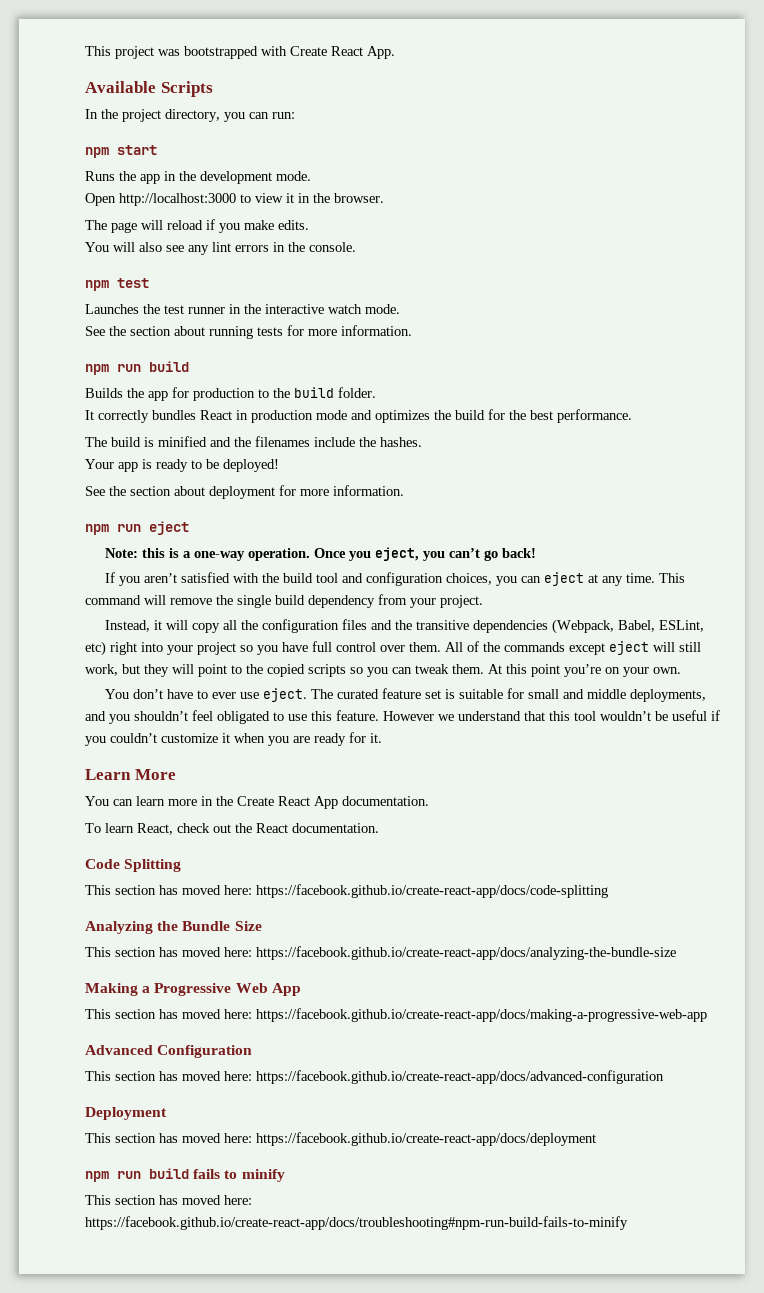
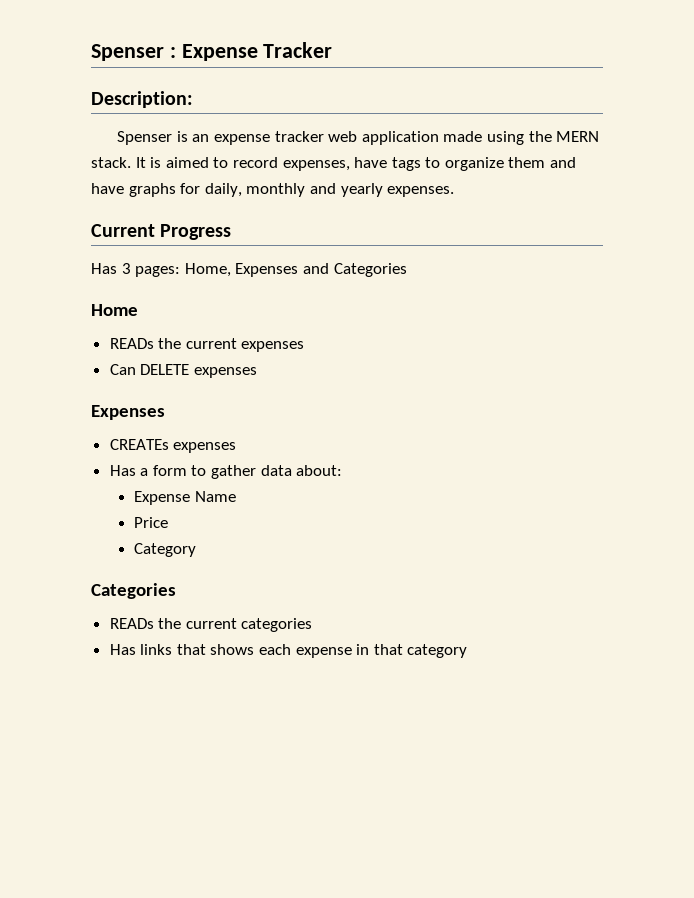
[85,46,395,59] [85,81,213,97] [85,109,295,122] [85,145,157,158] [85,171,311,184] [85,193,384,206] [85,219,309,233] [85,242,356,255] [85,278,149,291] [85,304,400,314] [85,325,412,339] [85,361,189,375] [85,387,376,401] [85,409,632,423] [85,436,422,447] [85,459,279,472] [85,485,404,499] [85,521,189,535] [105,547,537,561] [105,572,686,586] [85,594,483,608] [105,619,705,634] [85,641,701,656] [85,664,681,677] [105,688,707,702] [85,710,720,724] [85,732,382,746] [85,769,176,780] [85,796,429,809] [85,823,379,835] [85,859,182,872] [85,884,608,898] [85,921,262,934] [85,946,676,960] [85,983,301,996] [85,1008,707,1022] [85,1045,253,1058] [85,1070,664,1084] [85,1107,167,1120] [85,1132,596,1146] [85,1168,285,1182] [85,1195,252,1205] [85,1216,628,1230] This project was bootstrapped with Create React App. // Available Scripts // In the project directory, you can run: // npm start // Runs the app in the development mode. // Open http://localhost:3000 to view it in the browser. // The page will reload if you make edits. // You will also see any lint errors in the console. // npm test // Launches the test runner in the interactive watch mode. // See the section about running tests for more information. // npm run build // Builds the app for production to the build folder. // It correctly bundles React in production mode and optimizes the build for the best performance. // The build is minified and the filenames include the hashes. // Your app is ready to be deployed! // See the section about deployment for more information. // npm run eject // Note: this is a one-way operation. Once you eject, you can’t go back! // If you aren’t satisfied with the build tool and configuration choices, you can eject at any time. This command will remove the single build dependency from your project. // Instead, it will copy all the configuration files and the transitive dependencies (Webpack, Babel, ESLint, etc) right into your project so you have full control over them. All of the commands except eject will still work, but they will point to the copied scripts so you can tweak them. At this point you’re on your own. // You don’t have to ever use eject. The curated feature set is suitable for small and middle deployments, and you shouldn’t feel obligated to use this feature. However we understand that this tool wouldn’t be useful if you couldn’t customize it when you are ready for it. // Learn More // You can learn more in the Create React App documentation. // To learn React, check out the React documentation. // Code Splitting // This section has moved here: https://facebook.github.io/create-react-app/docs/code-splitting // Analyzing the Bundle Size // This section has moved here: https://facebook.github.io/create-react-app/docs/analyzing-the-bundle-size // Making a Progressive Web App // This section has moved here: https://facebook.github.io/create-react-app/docs/making-a-progressive-web-app // Advanced Configuration // This section has moved here: https://facebook.github.io/create-react-app/docs/advanced-configuration // Deployment // This section has moved here: https://facebook.github.io/create-react-app/docs/deployment // npm run build fails to minify // This section has moved here: https://facebook.github.io/create-react-app/docs/troubleshooting#npm-run-build-fails-to-minify -> [91,42,333,61] [91,91,193,108] [117,131,600,145] [91,157,577,171] [91,183,455,197] [91,224,232,240] [91,263,407,277] [91,304,138,316] [109,338,305,352] [109,364,257,378] [91,405,165,420] [109,439,237,453] [109,465,343,479] [134,491,236,505] [134,517,169,528] [134,543,197,557] [91,583,176,599] [109,618,313,632] [109,644,468,658] Spenser : Expense Tracker // Description: // Spenser is an expense tracker web application made using the MERN stack. It is aimed to record expenses, have tags to organize them and have graphs for daily, monthly and yearly expenses. // Current Progress // Has 3 pages: Home, Expenses and Categories // Home // READs the current expenses // Can DELETE expenses // Expenses // CREATEs expenses // Has a form to gather data about: // Expense Name // Price // Category // Categories // READs the current categories // Has links that shows each expense in that category

